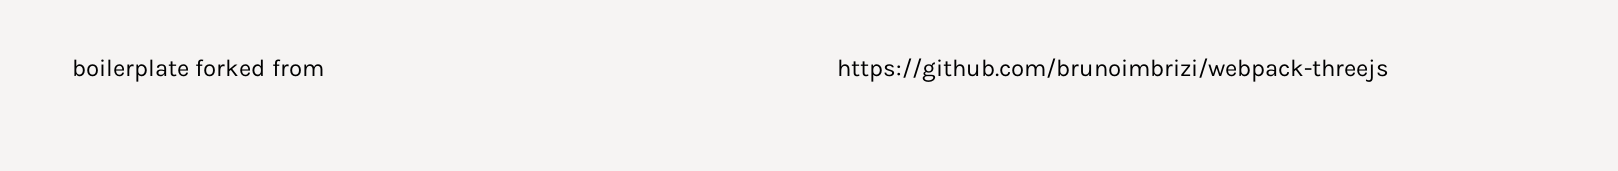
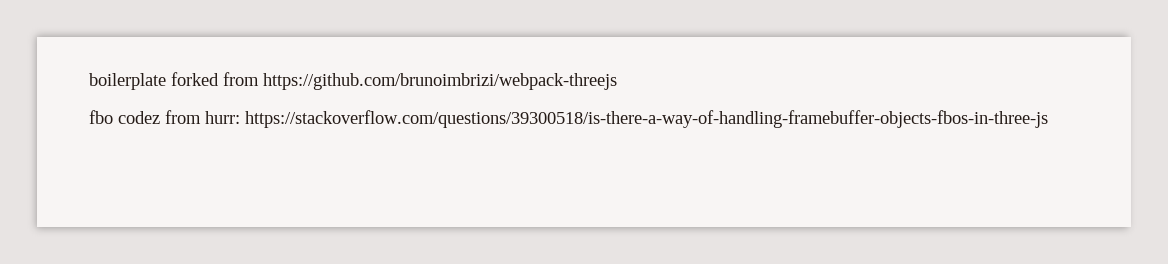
(1389, 70) none -> [89,110,1048,128] // fbo codez from hurr: https://stackoverflow.com/questions/39300518/is-there-a-way-of-handling-framebuffer-objects-fbos-in-three-js

